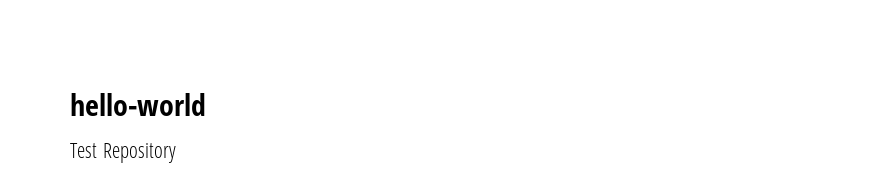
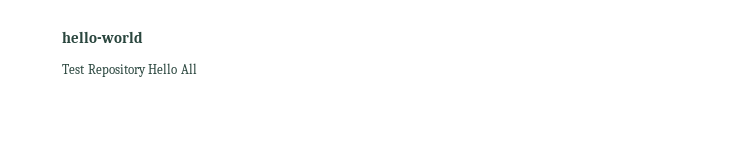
(176, 153) none -> [148,63,197,74] Hello All

